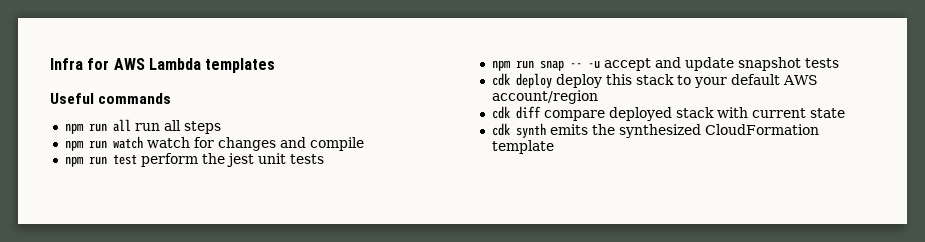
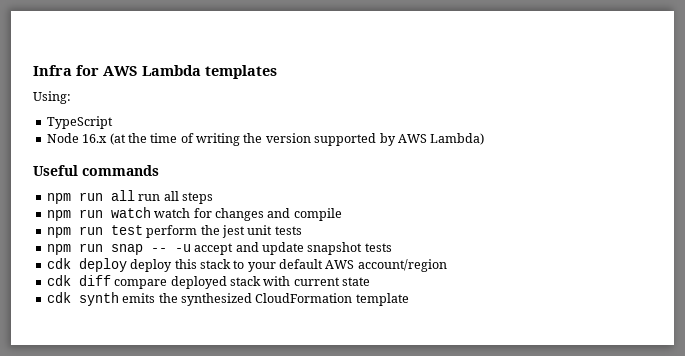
(276, 65) none -> [33,91,71,104] [46,116,113,129] [46,133,485,146] // Using: // TypeScript // Node 16.x (at the time of writing the version supported by AWS Lambda)

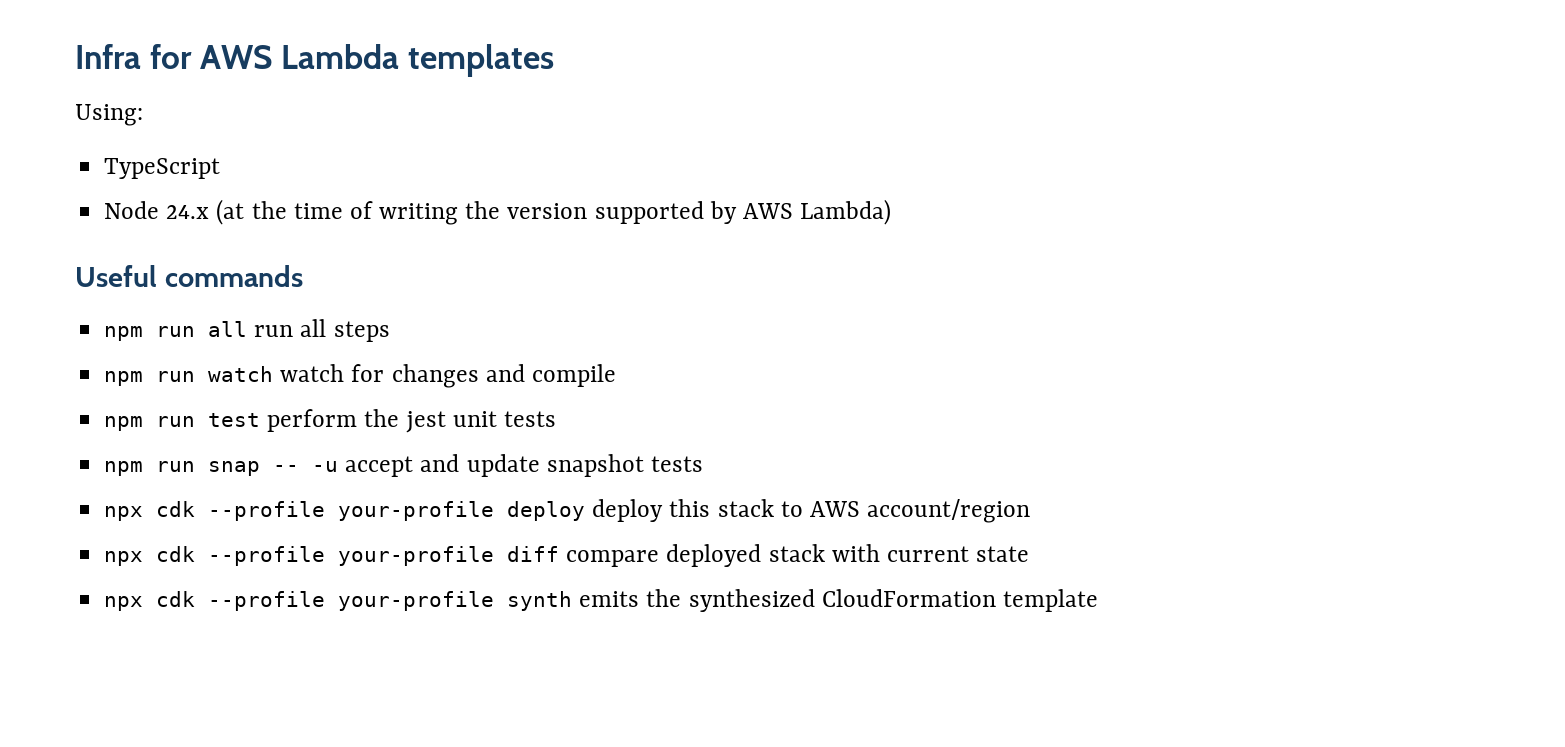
[82,134,108,143] 16.x -> [166,205,210,219] 24.x
[46,258,71,269] cdk -> [104,501,495,521] npx cdk --profile your-profile
[247,259,323,272] your default -> (803, 509) none
[46,275,71,286] cdk -> [104,546,495,566] npx cdk --profile your-profile
[46,292,71,303] cdk -> [104,591,495,611] npx cdk --profile your-profile

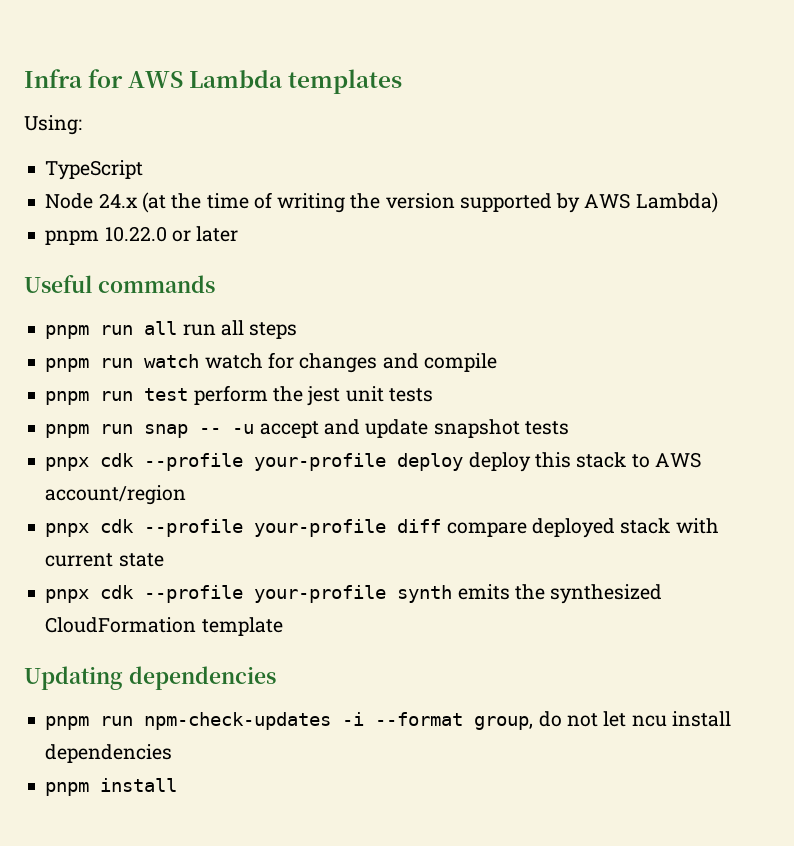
(892, 212) none -> [45,226,239,245] // pnpm 10.22.0 or later
[104,326,144,341] npm -> [45,325,90,339] pnpm
[104,371,144,386] npm -> [45,358,90,372] pnpm
[104,416,144,431] npm -> [45,391,90,405] pnpm
[104,461,144,476] npm -> [45,424,90,438] pnpm
[104,506,144,521] npx -> [45,457,90,471] pnpx
[104,551,144,566] npx -> [45,523,90,537] pnpx
[104,596,144,611] npx -> [45,589,90,603] pnpx
(1098, 600) none -> [24,666,276,690] [45,711,731,730] [45,744,173,763] [45,778,178,796] // Updating dependencies // pnpm run npm-check-updates -i --format group, do not let ncu install dependencies // pnpm install

